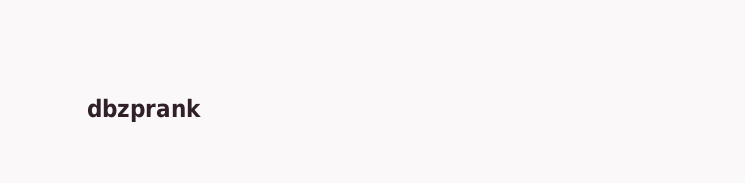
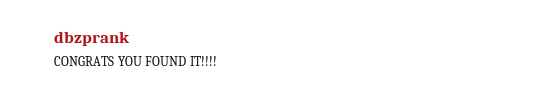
(201, 110) none -> [54,56,217,66] // CONGRATS YOU FOUND IT!!!!

